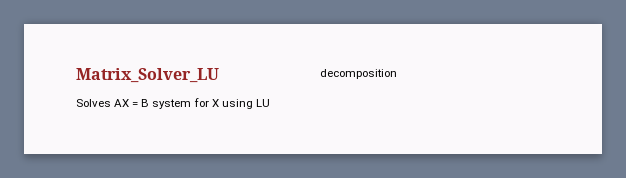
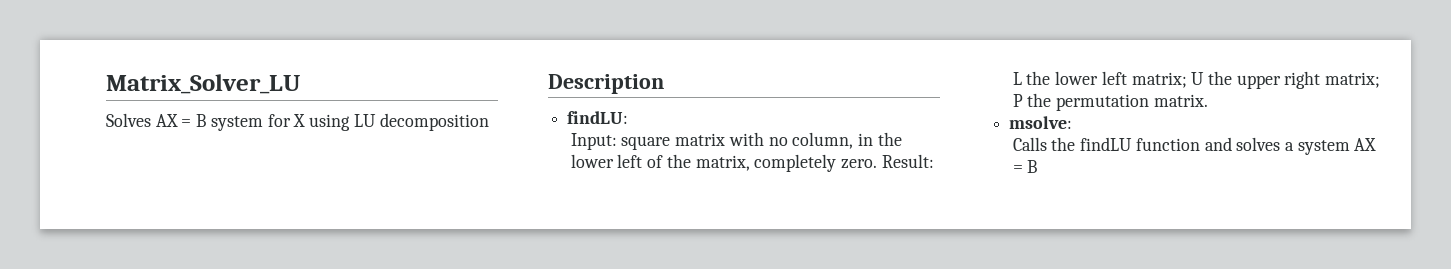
(397, 74) none -> [548,74,664,94] [567,111,629,124] [570,132,902,150] [570,154,934,172] [1012,71,1381,89] [1012,93,1208,111] [1009,116,1073,129] [1012,137,1377,155] [1012,160,1038,173] // Description // findLU: // Input: square matrix with no column, in the lower left of the matrix, completely zero. Result: L the lower left matrix; U the upper right matrix; P the permutation matrix. // msolve: // Calls the findLU function and solves a system AX = B

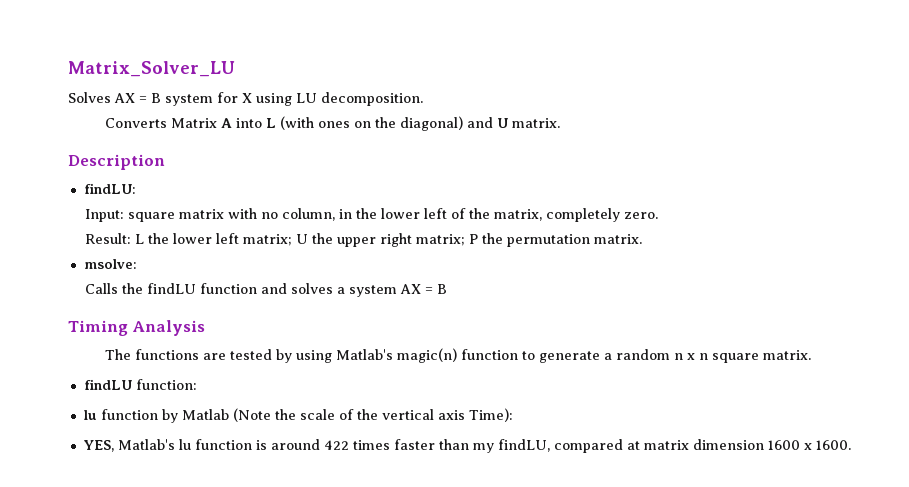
[379,113,489,131] decomposition -> [321,92,423,106] [104,116,560,131] decomposition. // Converts Matrix A into L (with ones on the diagonal) and U matrix.
(878, 164) none -> (659, 215) //
(1038, 166) none -> [68,320,205,336] [104,348,811,363] [83,379,197,390] [83,408,513,423] [83,439,851,453] // Timing Analysis // The functions are tested by using Matlab's magic(n) function to generate a random n x n square matrix. // findLU function: // lu function by Matlab (Note the scale of the vertical axis Time): // YES, Matlab's lu function is around 422 times faster than my findLU, compared at matrix dimension 1600 x 1600.

